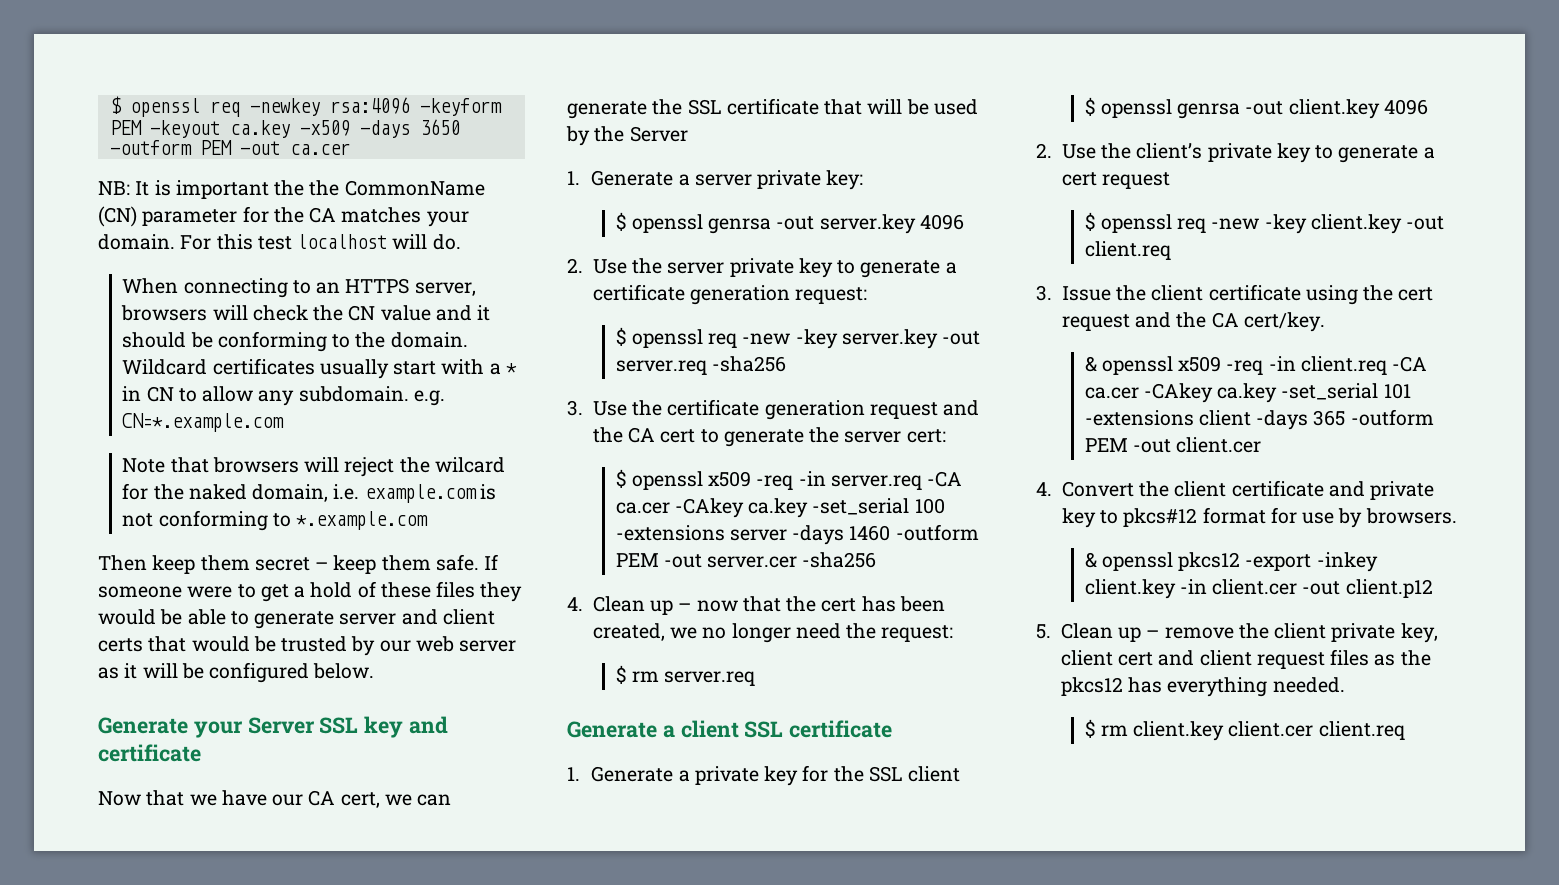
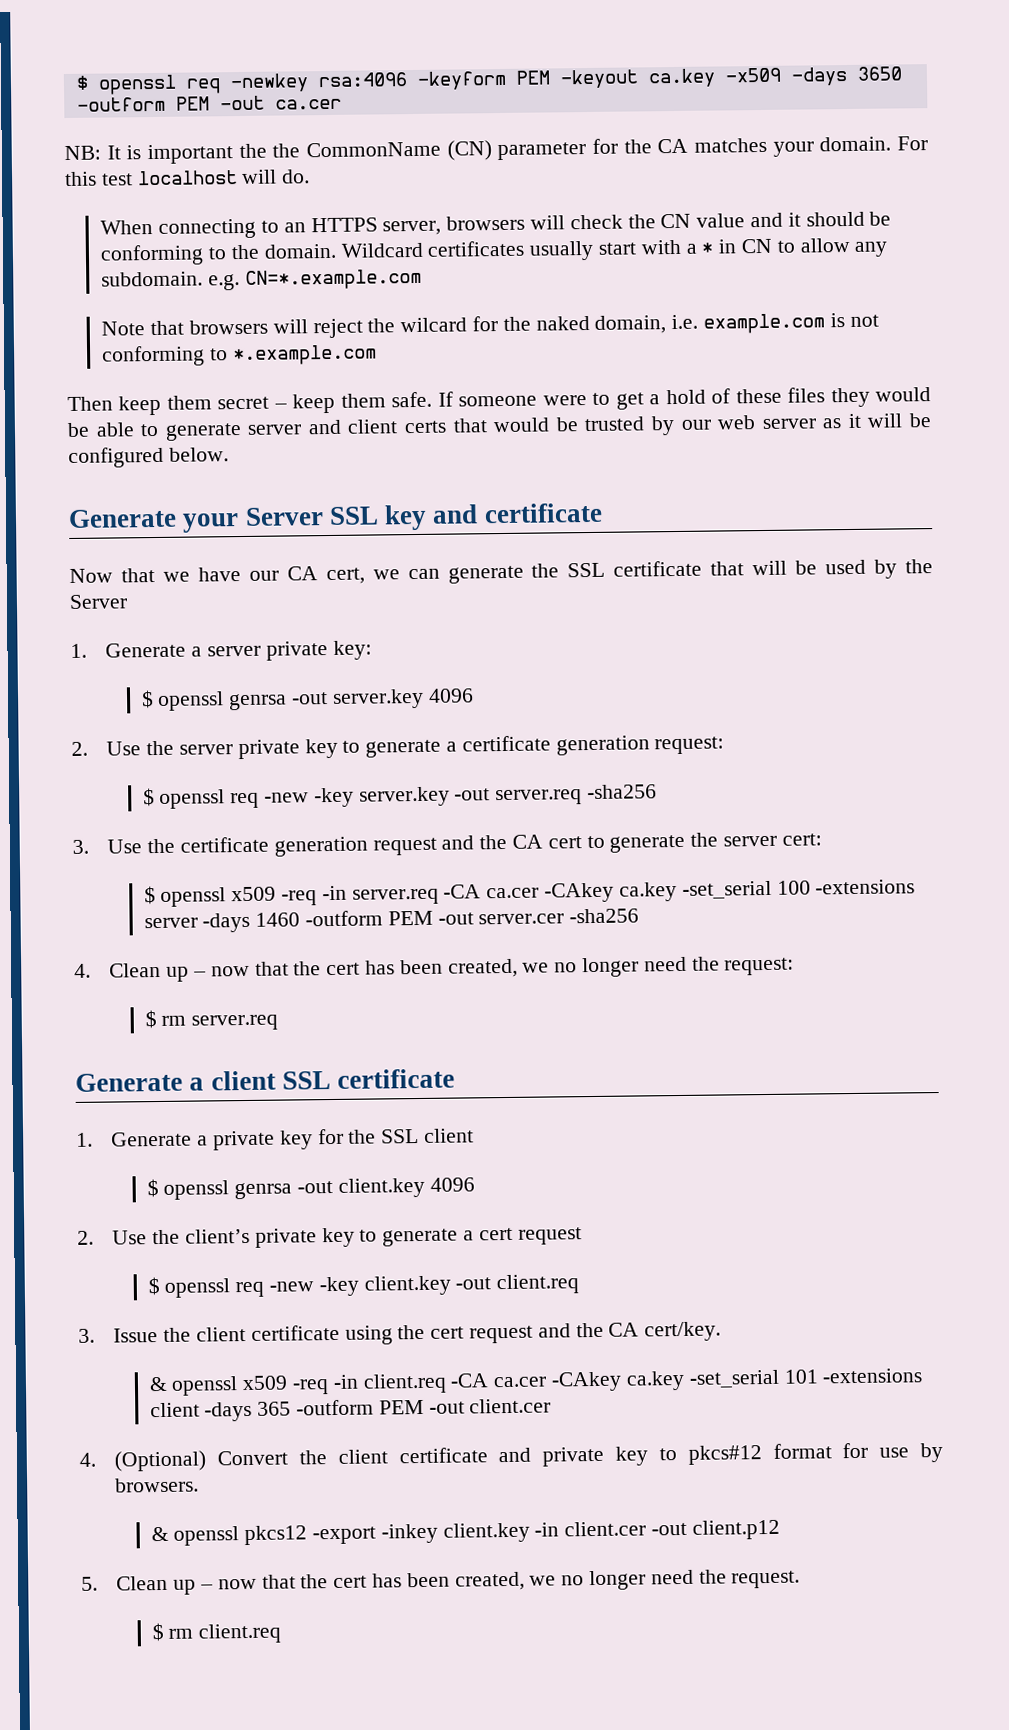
(1052, 489) none -> [114,1450,207,1472] (Optional)
[1164,623,1438,643] [1060,649,1431,669] [1060,677,1345,697] [1084,719,1314,741] remove the client private key, client cert and client request files as the pkcs12 has everything needed. // $ rm client.key client.cer -> [217,1569,801,1591] [151,1622,194,1642] now that the cert has been created, we no longer need the request. // $ rm

